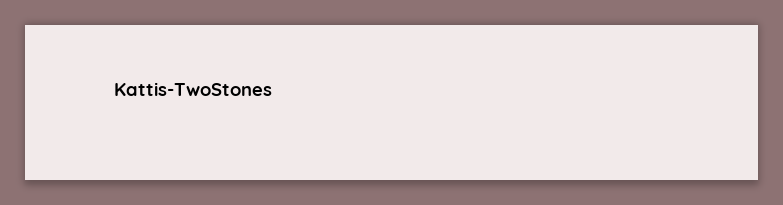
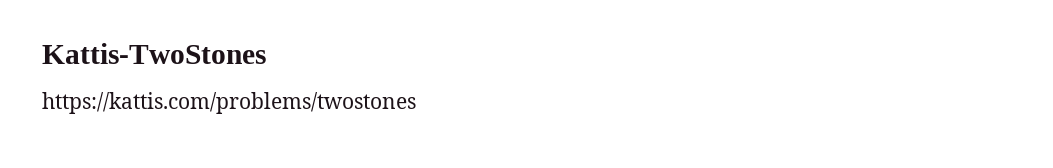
(272, 89) none -> [42,92,416,114] // https://kattis.com/problems/twostones

